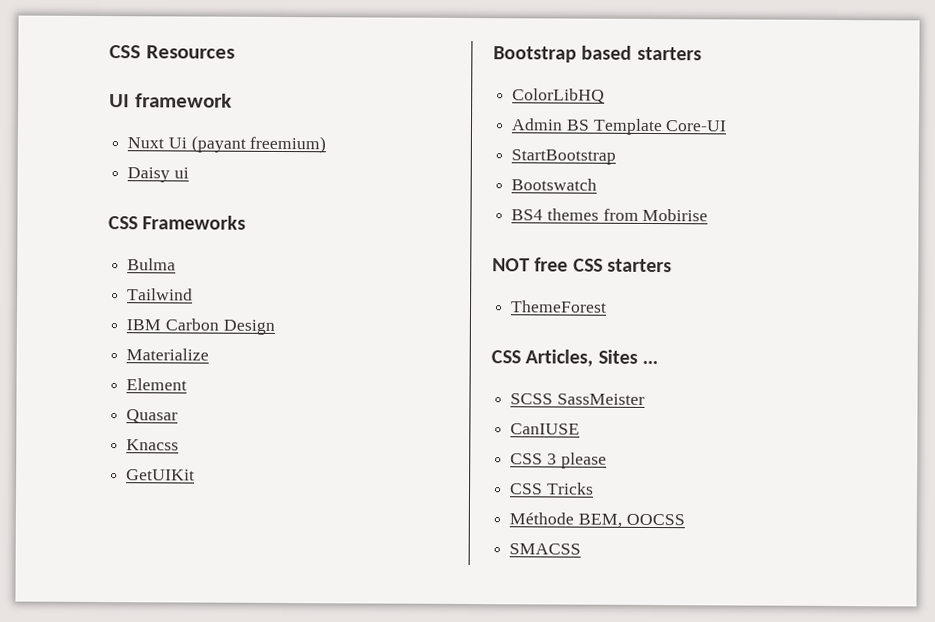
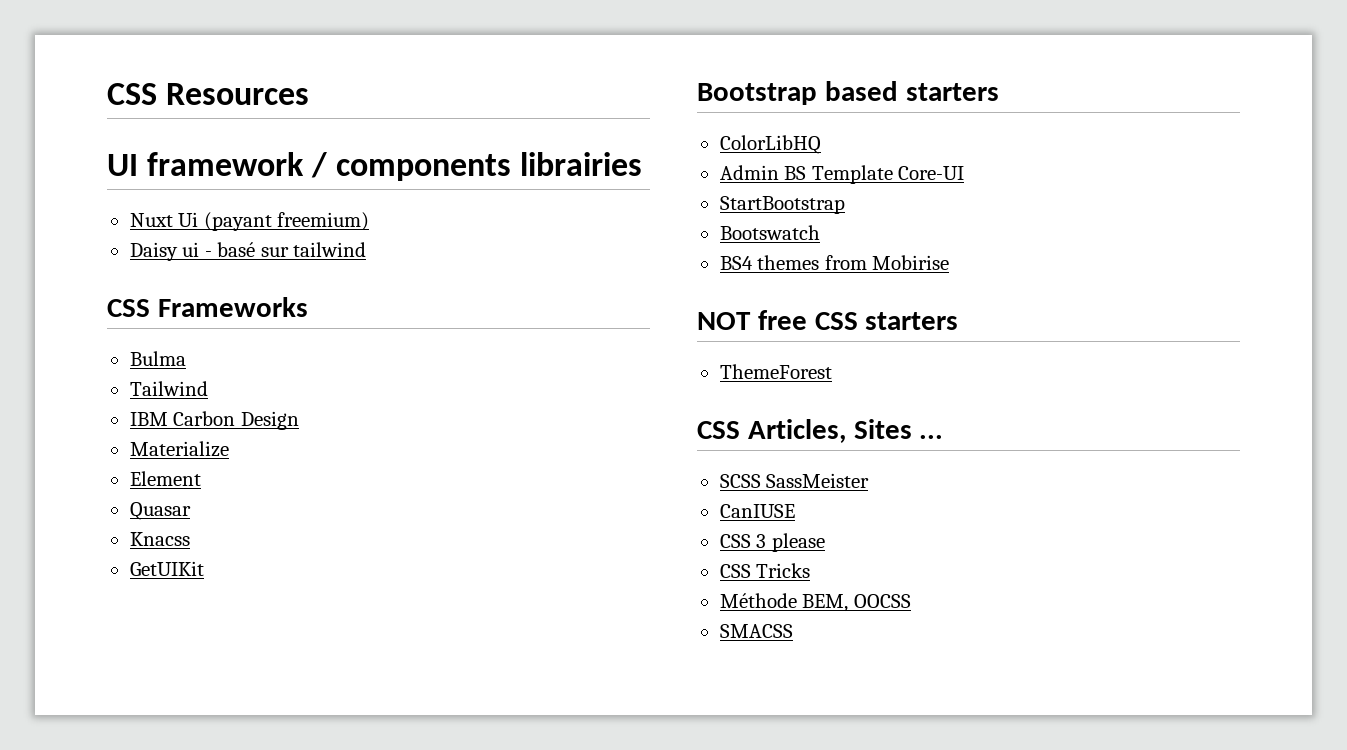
(232, 100) none -> [311,152,643,181] / components librairies
(189, 173) none -> [204,242,367,257] - basé sur tailwind

